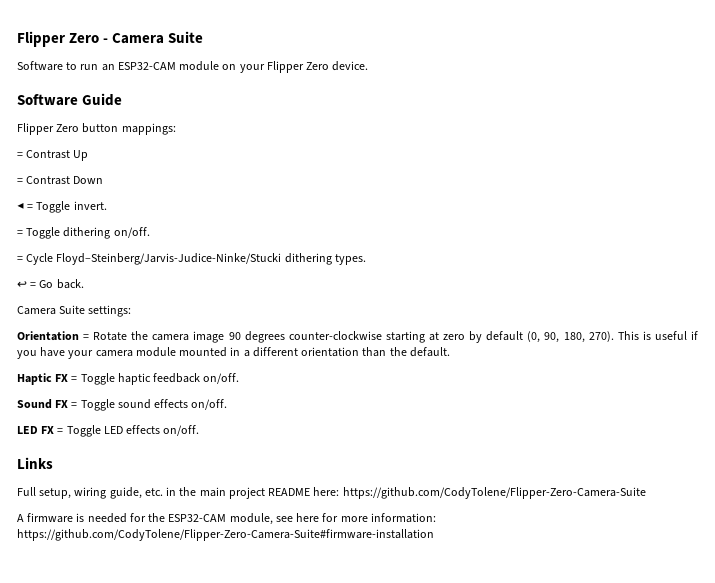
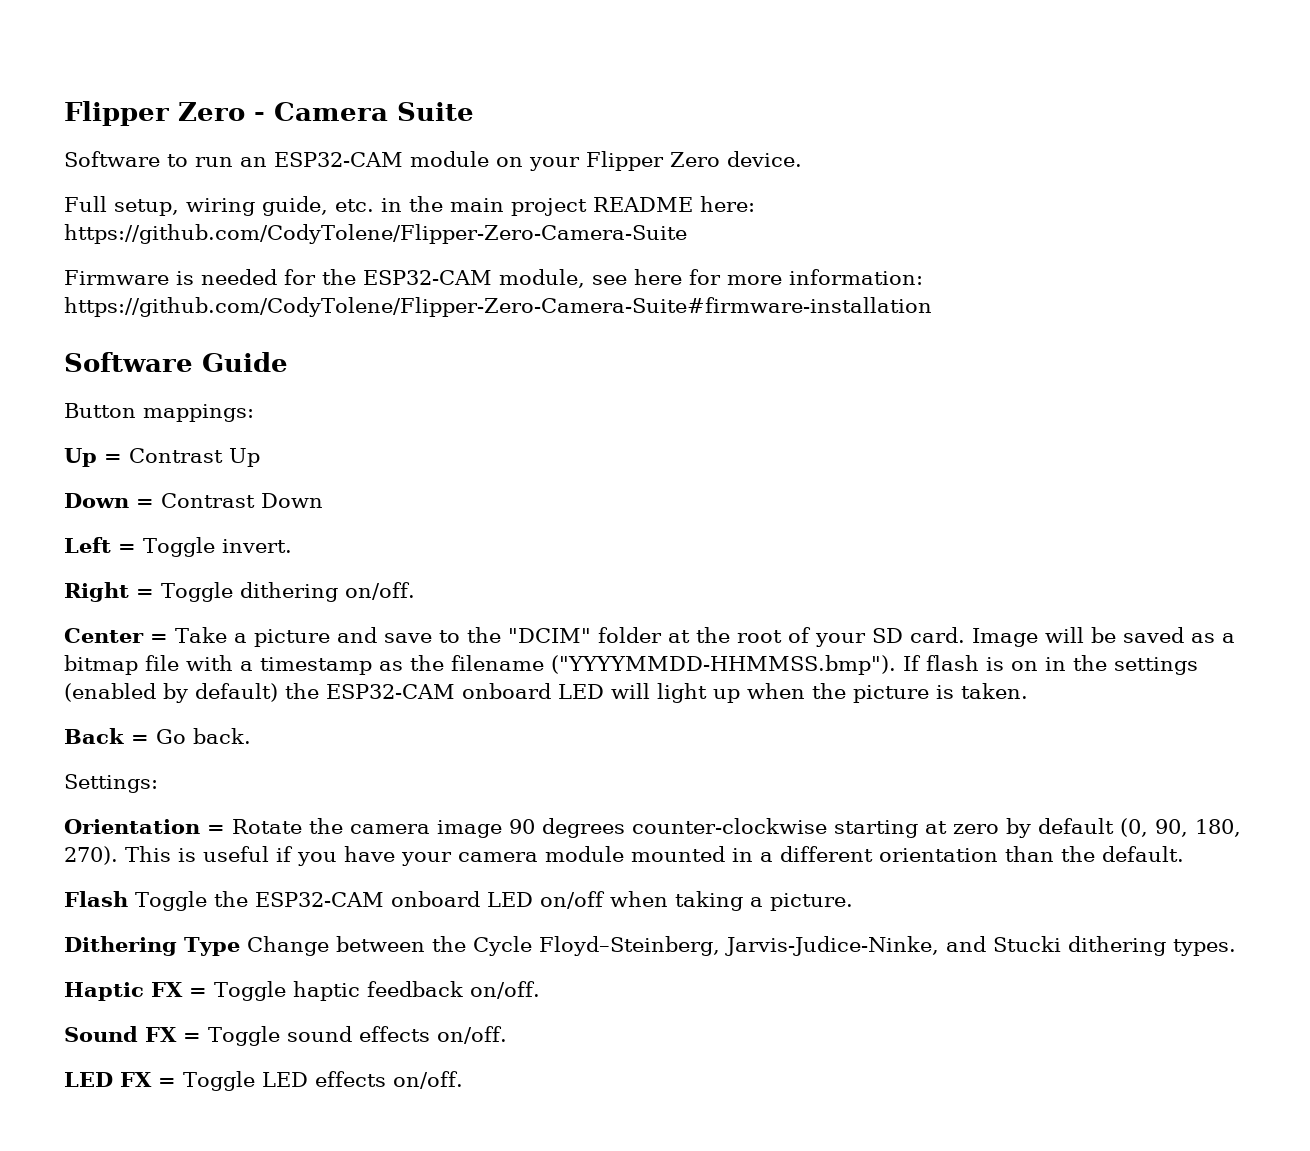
(369, 66) none -> [64,196,755,216] [64,224,687,244] [64,269,923,288] [64,297,932,317] // Full setup, wiring guide, etc. in the main project README here: https://github.com/CodyTolene/Flipper-Zero-Camera-Suite // Firmware is needed for the ESP32-CAM module, see here for more information: https://github.com/CodyTolene/Flipper-Zero-Camera-Suite#firmware-installation
[17,123,119,135] Flipper Zero button -> [64,403,136,418] Button
(176, 129) none -> [64,448,97,467] Up
(89, 155) none -> [64,493,129,508] Down
[17,203,24,210] ◀ -> [64,537,111,553] Left
(107, 205) none -> [64,582,129,602] Right
[17,253,366,265] [17,281,27,288] = Cycle Floyd–Steinberg/Jarvis-Judice-Ninke/Stucki dithering types. // ↩ -> [64,627,1235,647] [64,655,1198,675] [64,683,1028,703] [64,728,124,744] Center = Take a picture and save to the "DCIM" folder at the root of your SD card. Image will be saved as a bitmap file with a timestamp as the filename ("YYYYMMDD-HHMMSS.bmp"). If flash is on in the settings (enabled by default) the ESP32-CAM onboard LED will light up when the picture is taken. // Back
[17,305,132,317] Camera Suite settings: -> [64,774,158,793] Settings:
(450, 352) none -> [64,891,853,911] [64,936,1236,956] // Flash Toggle the ESP32-CAM onboard LED on/off when taking a picture. // Dithering Type Change between the Cycle Floyd–Steinberg, Jarvis-Judice-Ninke, and Stucki dithering types.
[17,457,53,469] [17,487,646,499] [17,513,436,525] [17,529,434,541] // Links // Full setup, wiring guide, etc. in the main project README here: https://github.com/CodyTolene/Flipper-Zero-Camera-Suite // A firmware is needed for the ESP32-CAM module, see here for more information: https://github.com/CodyTolene/Flipper-Zero-Camera-Suite#firmware-installation -> (463, 1080) none

